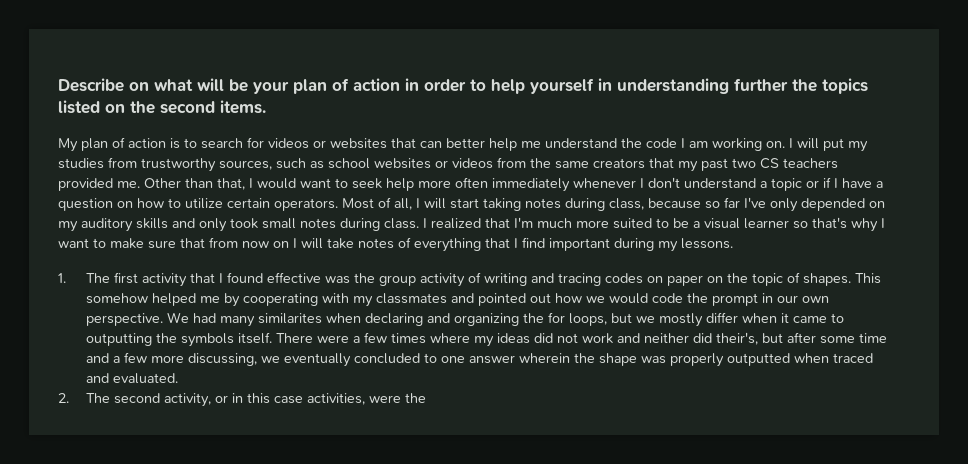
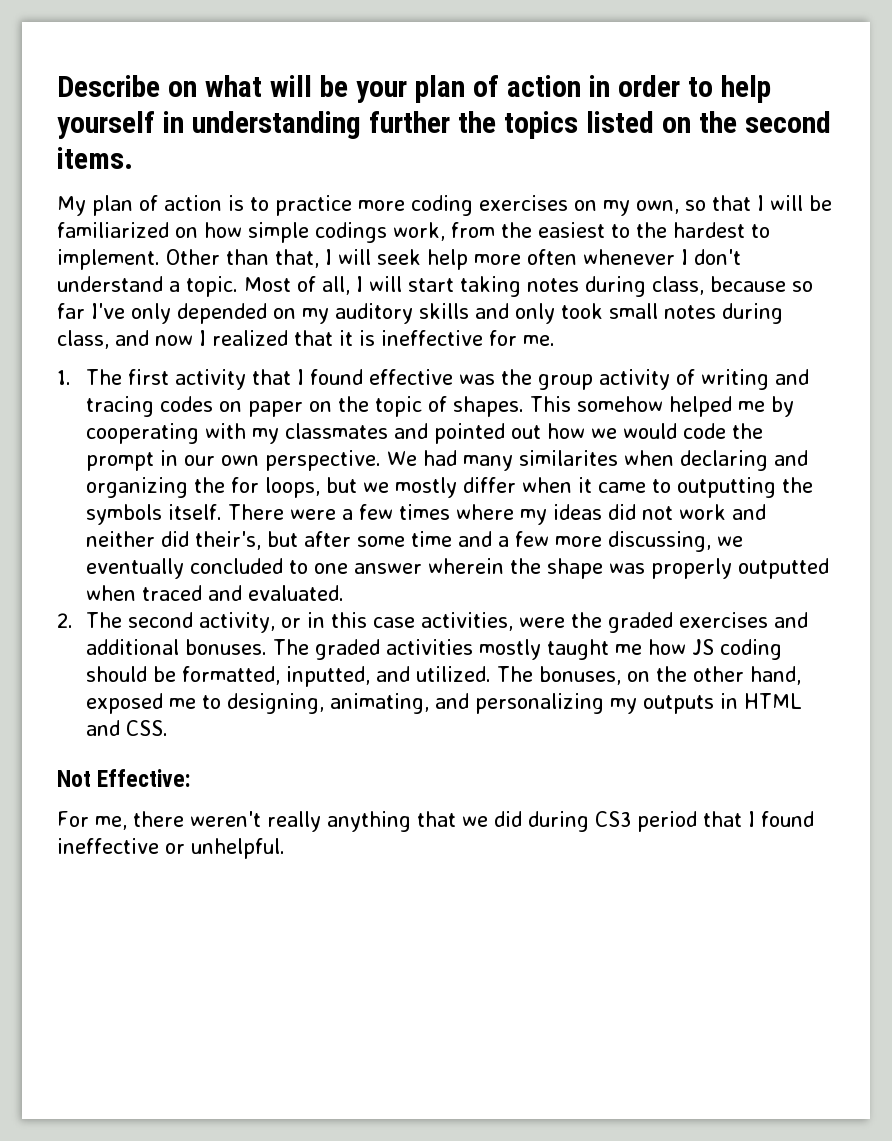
[201,137,868,152] [58,157,838,172] [58,178,140,191] search for videos or websites that can better help me understand the code I am working on. I will put my studies from trustworthy sources, such as school websites or videos from the same creators that my past two CS teachers provided me. -> [275,195,832,216] [57,222,770,243] [57,249,160,270] practice more coding exercises on my own, so that I will be familiarized on how simple codings work, from the easiest to the hardest to implement.
[257,178,348,189] would want to -> [338,249,371,265] will
[492,178,570,192] immediately -> (577, 257) none
[771,177,883,191] [58,198,338,211] topic or if I have a question on how to utilize certain operators. -> [186,276,238,297] topic.
[384,217,885,232] [58,237,733,252] class. I realized that I'm much more suited to be a visual learner so that's why I want to make sure that from now on I will take notes of everything that I find important during my lessons. -> [57,330,555,349] class, and now I realized that it is ineffective for me.
(427, 398) none -> [608,612,809,633] [86,639,783,660] [86,666,802,687] [86,693,803,714] [86,720,169,736] [57,769,191,787] [57,811,814,832] [57,838,285,859] graded exercises and additional bonuses. The graded activities mostly taught me how JS coding should be formatted, inputted, and utilized. The bonuses, on the other hand, exposed me to designing, animating, and personalizing my outputs in HTML and CSS. // Not Effective: // For me, there weren't really anything that we did during CS3 period that I found ineffective or unhelpful.

